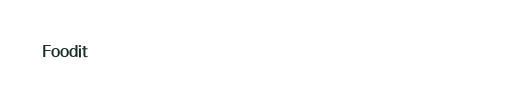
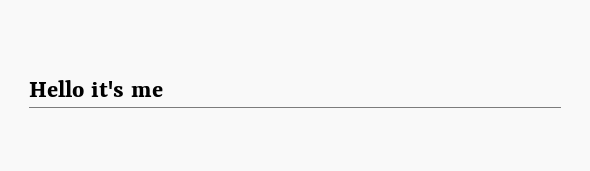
[42,45,88,58] Foodit -> [29,80,164,97] Hello it's me

